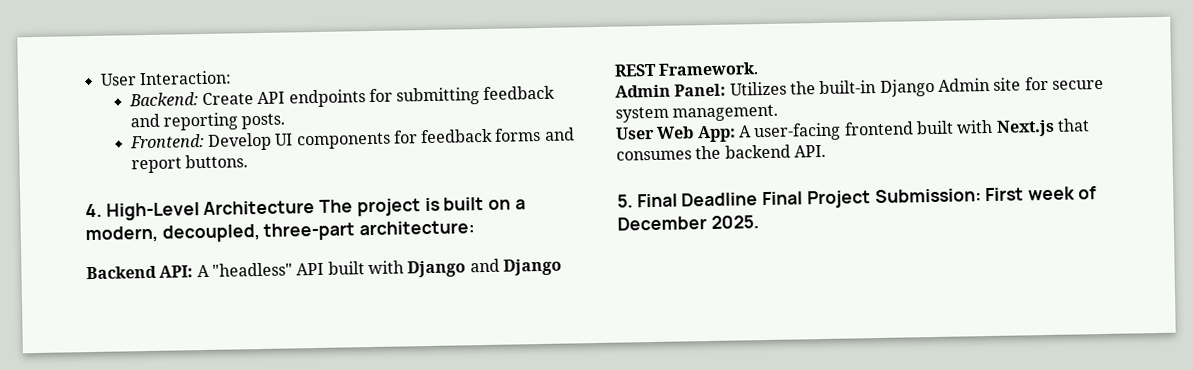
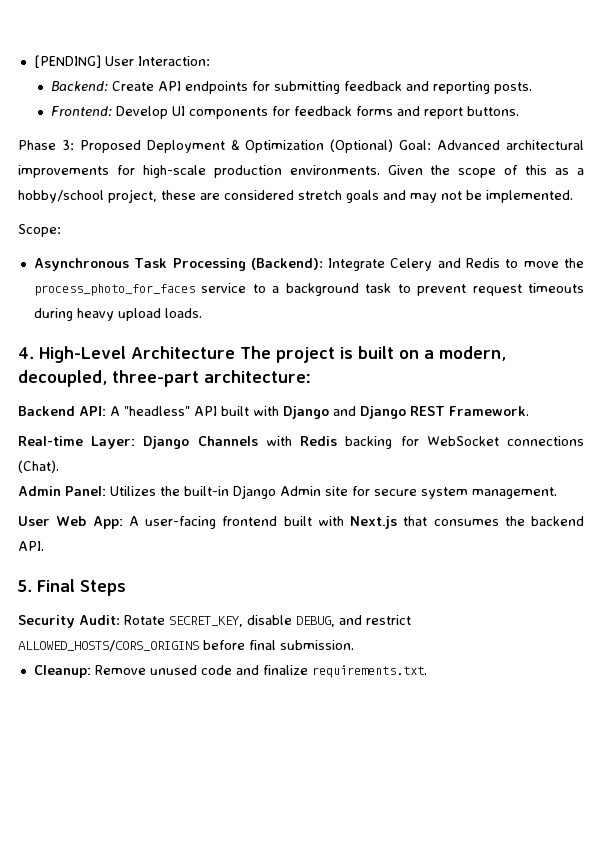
(99, 79) none -> [33,55,101,68] [PENDING]
(248, 161) none -> [18,139,585,153] [18,165,585,178] [18,189,573,203] [18,224,61,237] [33,258,584,271] [33,283,584,296] [33,308,202,321] // Phase 3: Proposed Deployment & Optimization (Optional) Goal: Advanced architectural improvements for high-scale production environments. Given the scope of this as a hobby/school project, these are considered stretch goals and may not be implemented. // Scope: // Asynchronous Task Processing (Backend): Integrate Celery and Redis to move the process_photo_for_faces service to a background task to prevent request timeouts during heavy upload loads.
(760, 69) none -> [18,436,584,449] [18,460,59,473] // Real-time Layer: Django Channels with Redis backing for WebSocket connections (Chat).
[681,186,1097,209] [617,215,759,231] Deadline Final Project Submission: First week of December 2025. -> [80,580,126,596] [18,615,411,628] [18,640,354,652] [33,665,427,678] Steps // Security Audit: Rotate SECRET_KEY, disable DEBUG, and restrict ALLOWED_HOSTS/CORS_ORIGINS before final submission. // Cleanup: Remove unused code and finalize requirements.txt.

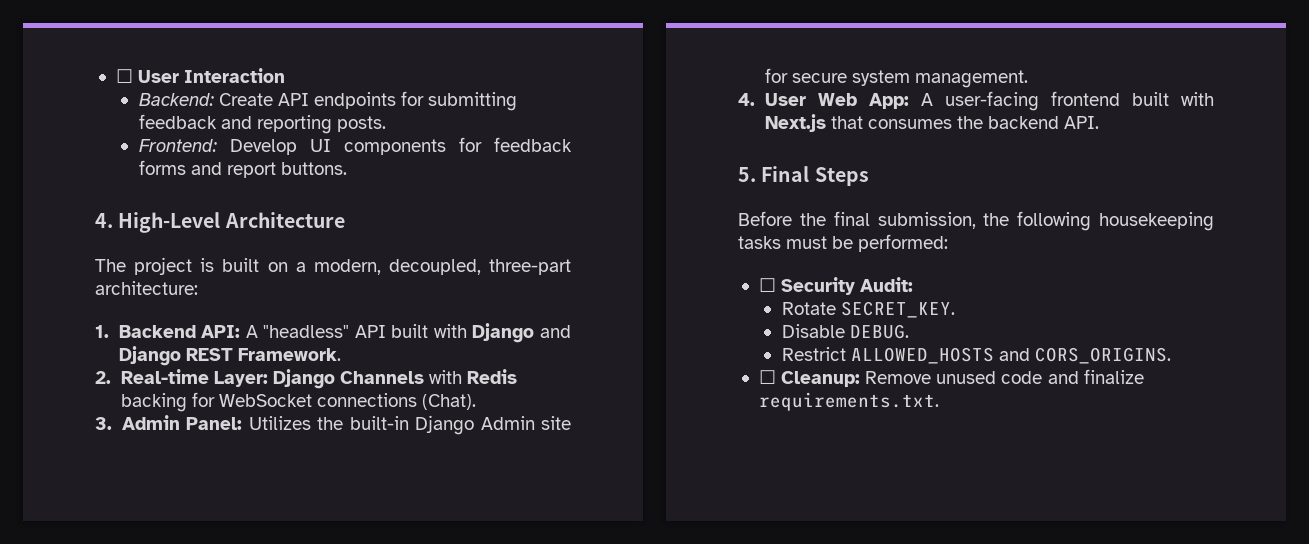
[33,55,210,68] [PENDING] User Interaction: -> [115,68,286,83] ☐ User Interaction
[18,139,585,153] [18,165,585,178] [18,189,573,203] [18,224,61,237] [33,258,584,271] [33,283,584,296] [33,308,202,321] // Phase 3: Proposed Deployment & Optimization (Optional) Goal: Advanced architectural improvements for high-scale production environments. Given the scope of this as a hobby/school project, these are considered stretch goals and may not be implemented. // Scope: // Asynchronous Task Processing (Backend): Integrate Celery and Redis to move the process_photo_for_faces service to a background task to prevent request timeouts during heavy upload loads. -> (347, 168) none
(235, 352) none -> (345, 220) //
(311, 376) none -> [95,325,109,338] 1.
(529, 411) none -> [95,371,111,384] 2.
(59, 466) none -> [95,417,112,430] 3.
(557, 493) none -> [738,93,755,106] 4.
[18,615,411,628] [18,640,354,652] Security Audit: Rotate SECRET_KEY, disable DEBUG, and restrict ALLOWED_HOSTS/CORS_ORIGINS before final submission. // -> [738,211,1214,231] [738,234,949,252] [758,277,914,295] [781,301,955,318] [781,324,909,339] [781,347,1171,364] [758,370,776,384] Before the final submission, the following housekeeping tasks must be performed: // ☐ Security Audit: // Rotate SECRET_KEY. // Disable DEBUG. // Restrict ALLOWED_HOSTS and CORS_ORIGINS. // ☐

